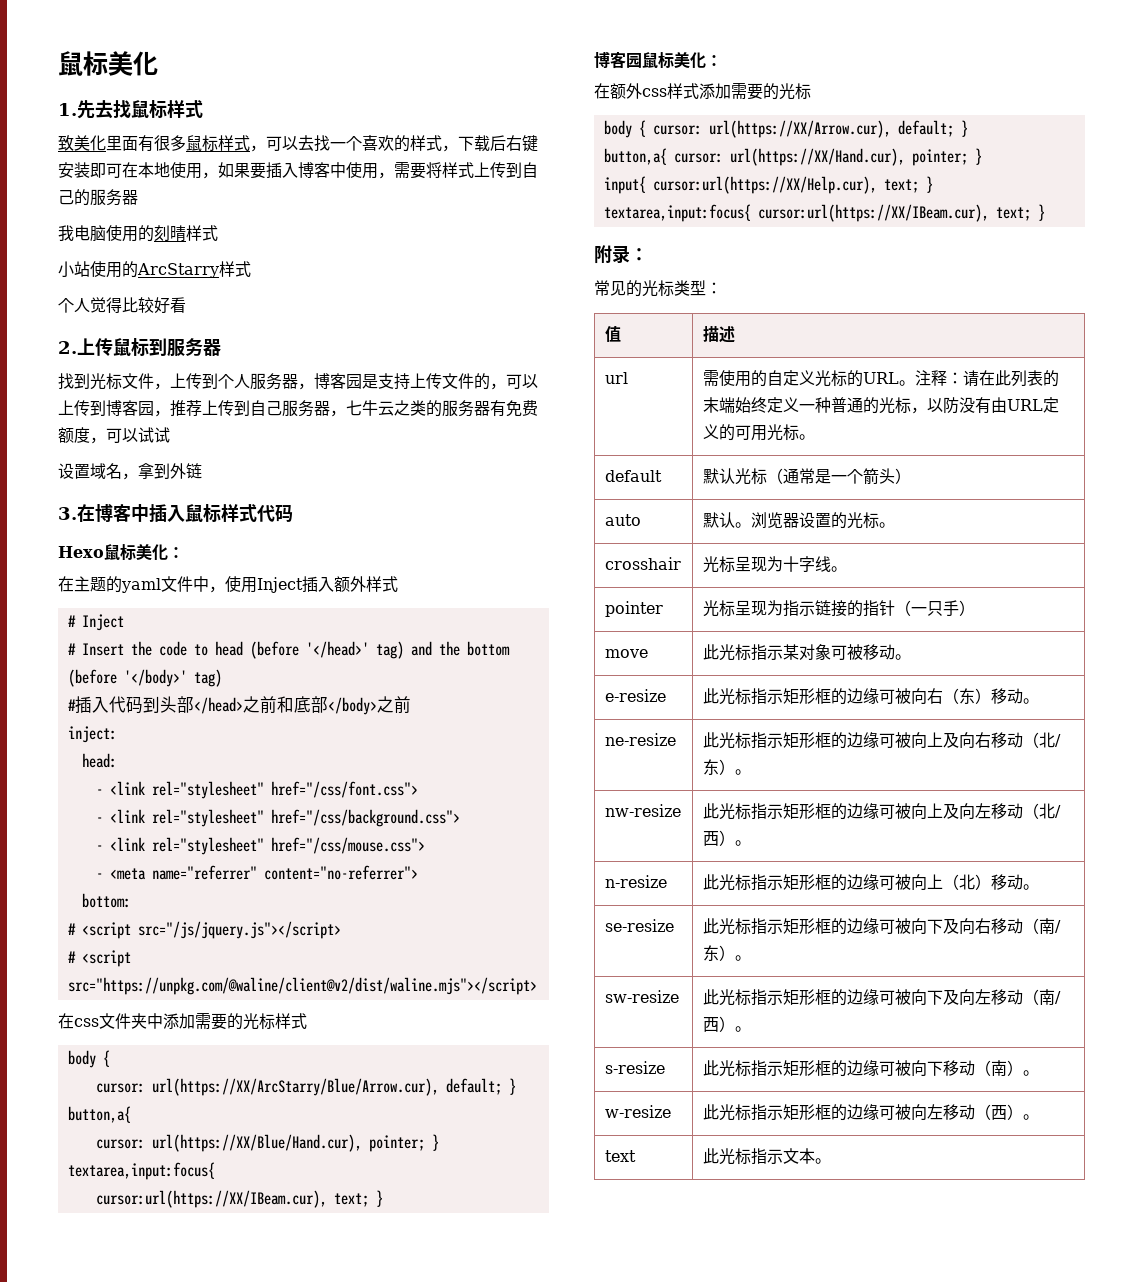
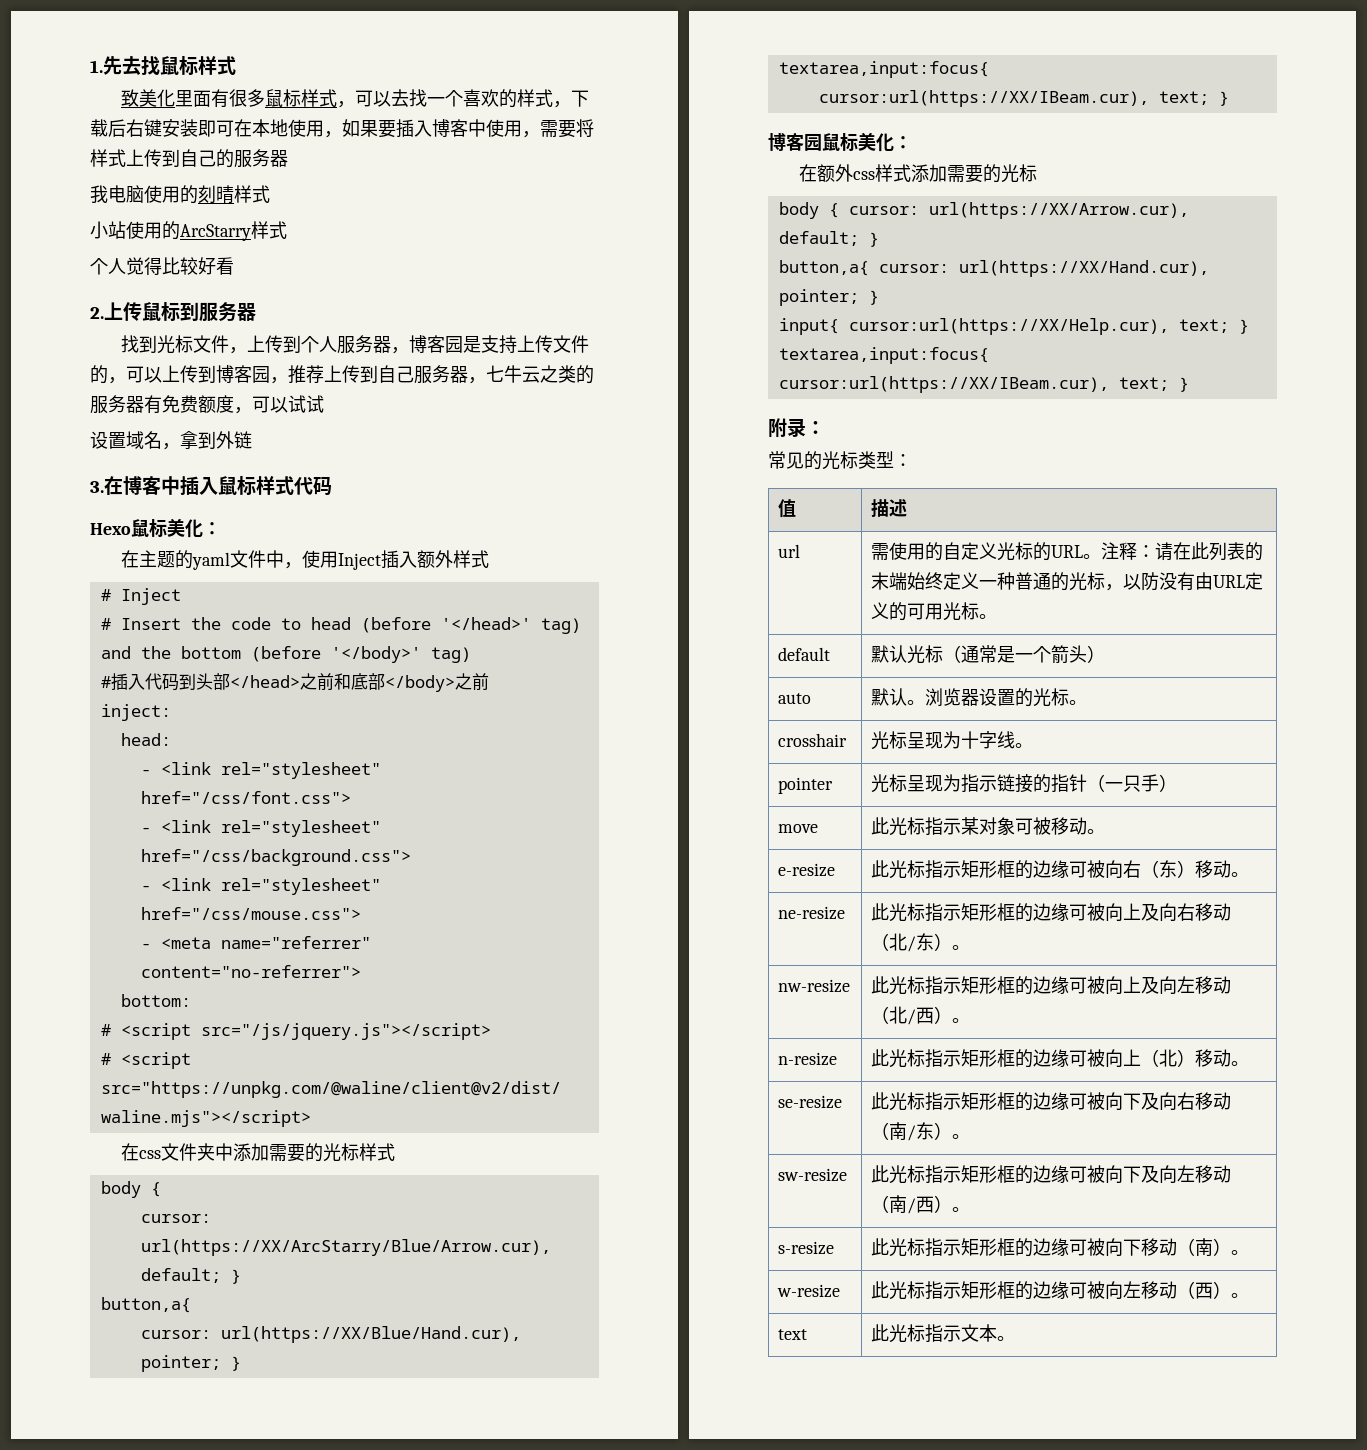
[58,51,158,76] 鼠标美化 // -> (90, 66) none

